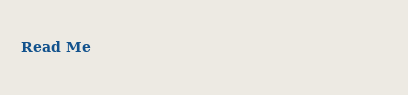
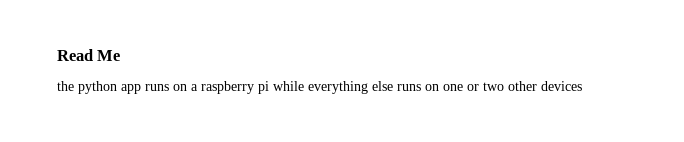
(91, 47) none -> [57,81,582,94] // the python app runs on a raspberry pi while everything else runs on one or two other devices

